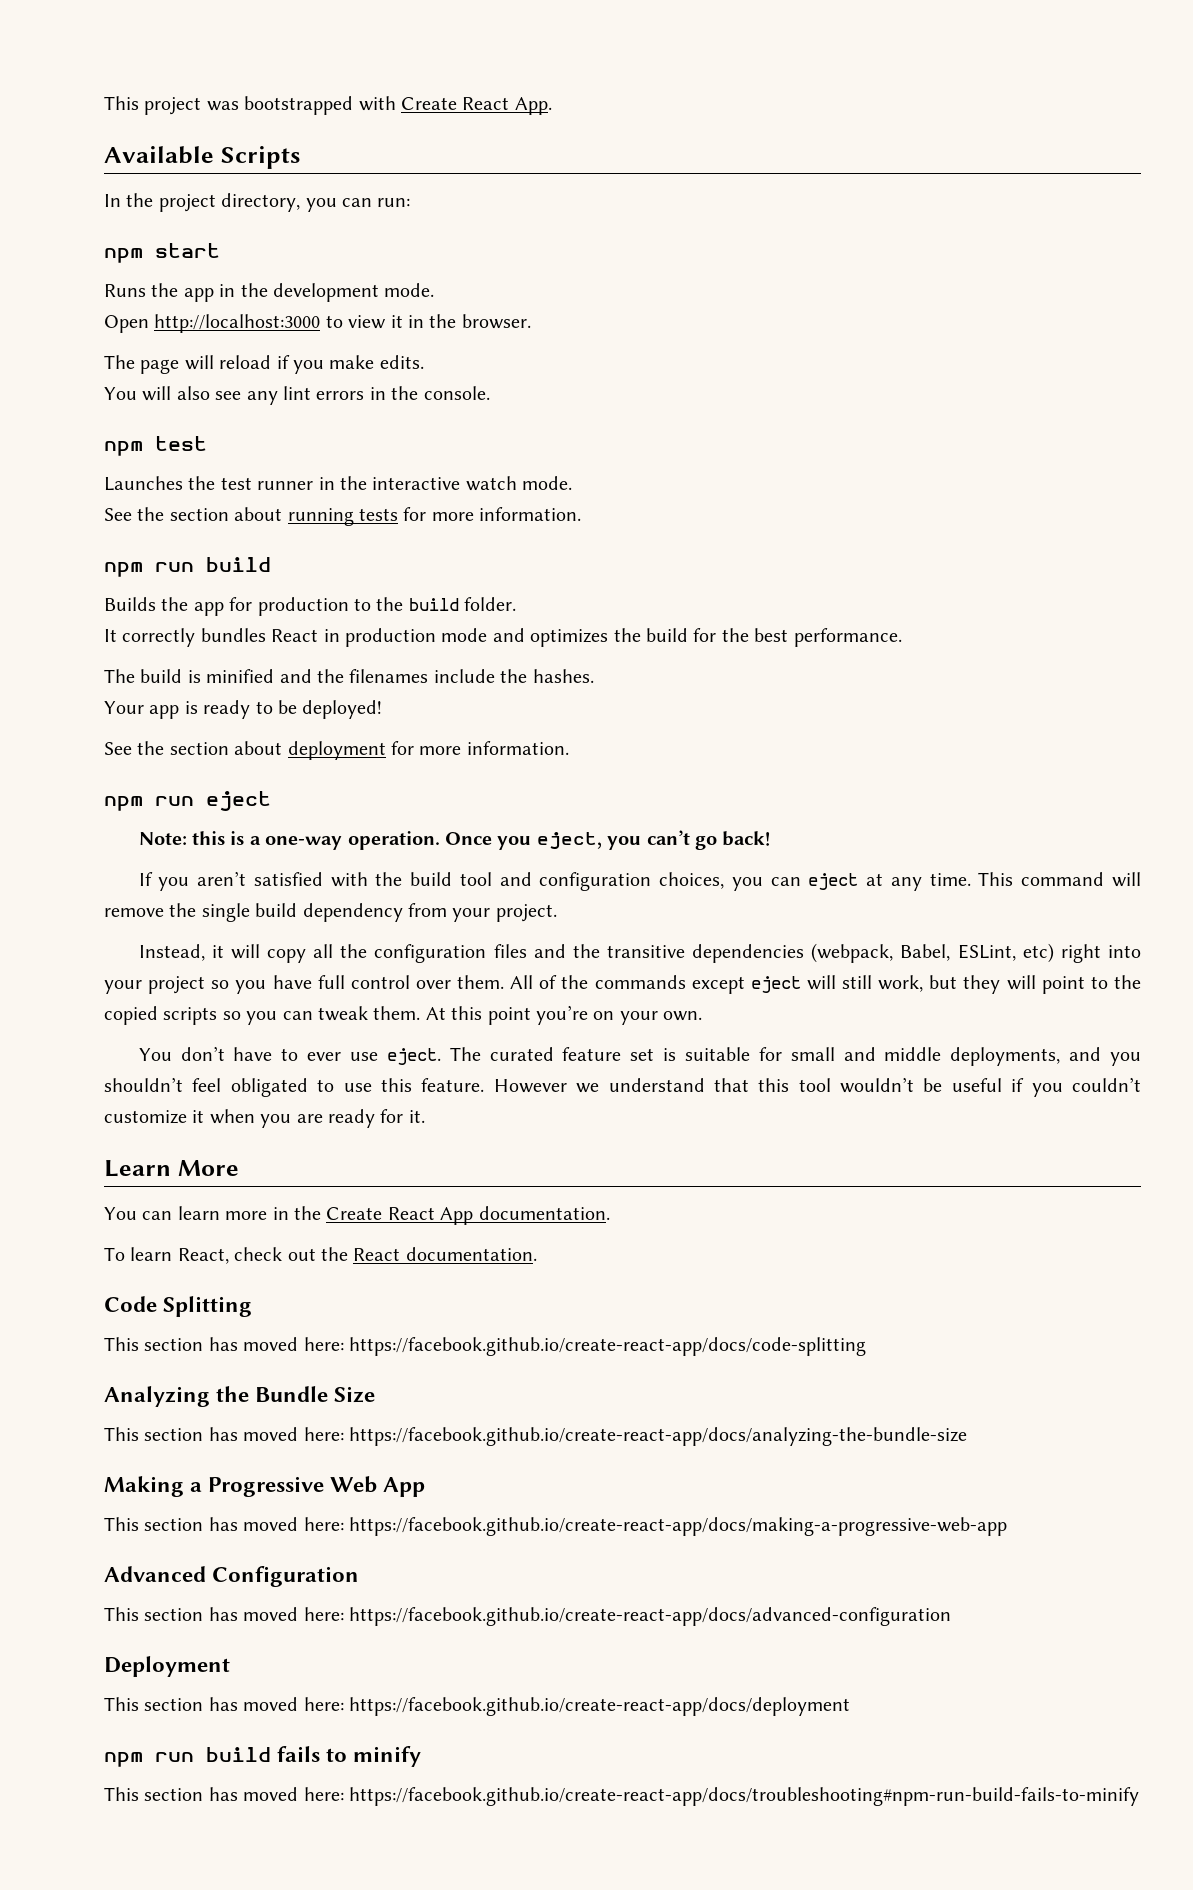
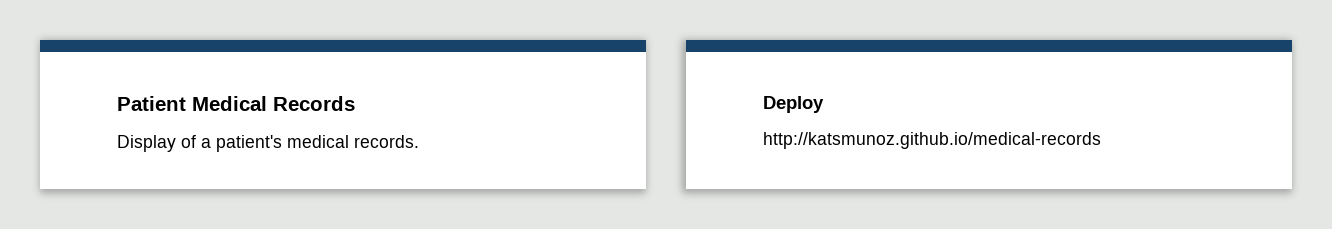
[104,96,552,115] [104,146,300,169] [104,193,411,212] [104,243,220,263] [104,283,435,302] [104,314,531,333] [104,355,424,374] [104,386,490,405] [104,436,207,456] [104,476,573,491] [104,507,582,526] [104,557,271,577] [104,597,517,616] [104,628,902,647] [104,669,594,683] [104,700,383,719] [104,741,569,760] [104,791,271,811] [138,830,771,850] [138,871,1142,891] [104,903,557,922] [138,943,1141,963] [104,975,1142,994] [104,1005,703,1025] [138,1046,1141,1066] [104,1077,1142,1097] [104,1109,425,1128] [104,1160,239,1177] [104,1206,610,1225] [104,1247,537,1264] [104,1296,253,1317] [104,1337,866,1356] [104,1386,376,1407] [104,1427,967,1446] [104,1476,426,1497] [104,1517,1007,1536] [104,1566,360,1587] [104,1607,951,1626] [104,1656,230,1677] [104,1697,850,1716] [104,1746,422,1767] [104,1787,1139,1806] This project was bootstrapped with Create React App. // Available Scripts // In the project directory, you can run: // npm start // Runs the app in the development mode. // Open http://localhost:3000 to view it in the browser. // The page will reload if you make edits. // You will also see any lint errors in the console. // npm test // Launches the test runner in the interactive watch mode. // See the section about running tests for more information. // npm run build // Builds the app for production to the build folder. // It correctly bundles React in production mode and optimizes the build for the best performance. // The build is minified and the filenames include the hashes. // Your app is ready to be deployed! // See the section about deployment for more information. // npm run eject // Note: this is a one-way operation. Once you eject, you can’t go back! // If you aren’t satisfied with the build tool and configuration choices, you can eject at any time. This command will remove the single build dependency from your project. // Instead, it will copy all the configuration files and the transitive dependencies (webpack, Babel, ESLint, etc) right into your project so you have full control over them. All of the commands except eject will still work, but they will point to the copied scripts so you can tweak them. At this point you’re on your own. // You don’t have to ever use eject. The curated feature set is suitable for small and middle deployments, and you shouldn’t feel obligated to use this feature. However we understand that this tool wouldn’t be useful if you couldn’t customize it when you are ready for it. // Learn More // You can learn more in the Create React App documentation. // To learn React, check out the React documentation. // Code Splitting // This section has moved here: https://facebook.github.io/create-react-app/docs/code-splitting // Analyzing the Bundle Size // This section has moved here: https://facebook.github.io/create-react-app/docs/analyzing-the-bundle-size // Making a Progressive Web App // This section has moved here: https://facebook.github.io/create-react-app/docs/making-a-progressive-web-app // Advanced Configuration // This section has moved here: https://facebook.github.io/create-react-app/docs/advanced-configuration // Deployment // This section has moved here: https://facebook.github.io/create-react-app/docs/deployment // npm run build fails to minify // This section has moved here: https://facebook.github.io/create-react-app/docs/troubleshooting#npm-run-build-fails-to-minify -> [117,96,355,111] [117,135,419,152] [763,96,824,113] [763,132,1101,149] Patient Medical Records // Display of a patient's medical records. // Deploy // http://katsmunoz.github.io/medical-records

